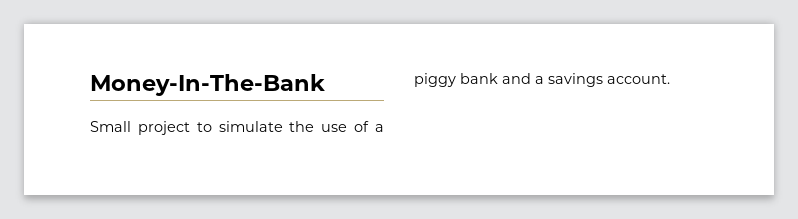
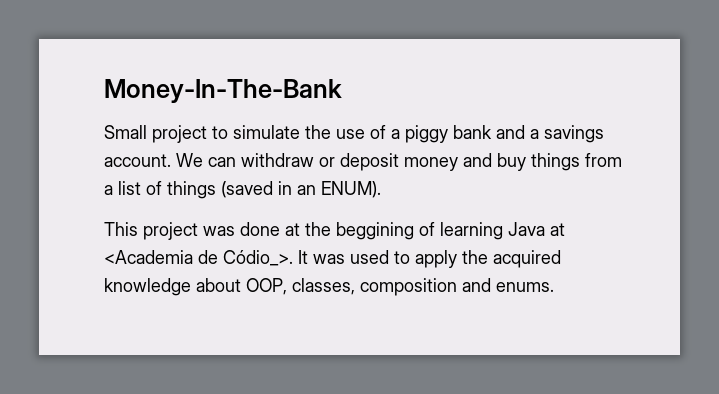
(670, 79) none -> [176,153,622,171] [104,181,381,199] [104,222,565,240] [104,250,561,268] [104,278,554,296] We can withdraw or deposit money and buy things from a list of things (saved in an ENUM). // This project was done at the beggining of learning Java at <Academia de Códio_>. It was used to apply the acquired knowledge about OOP, classes, composition and enums.

